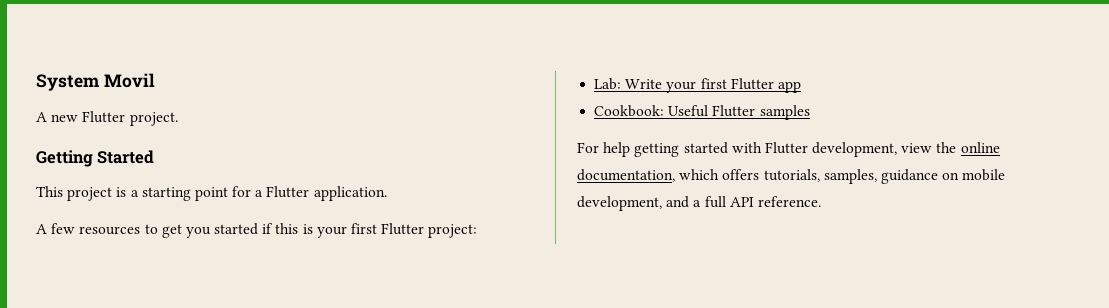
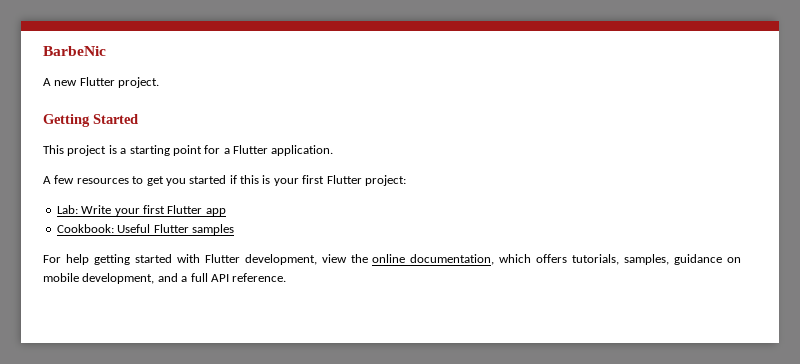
[36,73,155,91] System Movil -> [43,46,106,56] BarbeNic

